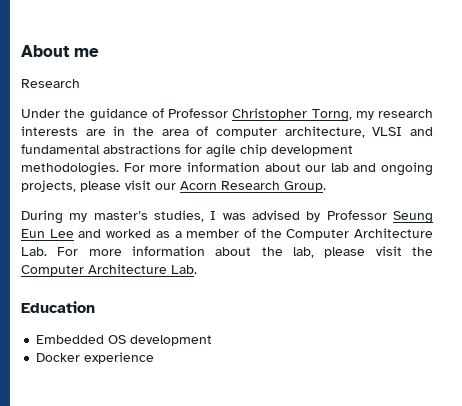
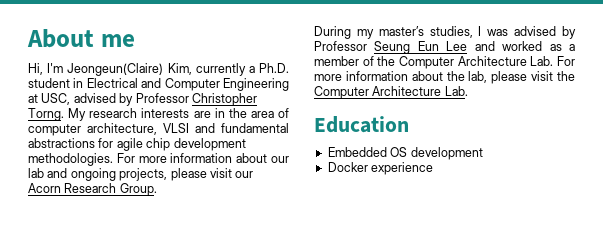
[21,79,80,88] [21,108,374,122] Research // Under the guidance of Professor Christopher Torng, my -> [28,63,289,76] [28,78,289,91] [28,93,257,106] [28,108,87,121] Hi, I'm Jeongeun(Claire) Kim, currently a Ph.D. student in Electrical and Computer Engineering at USC, advised by Professor Christopher Torng. My

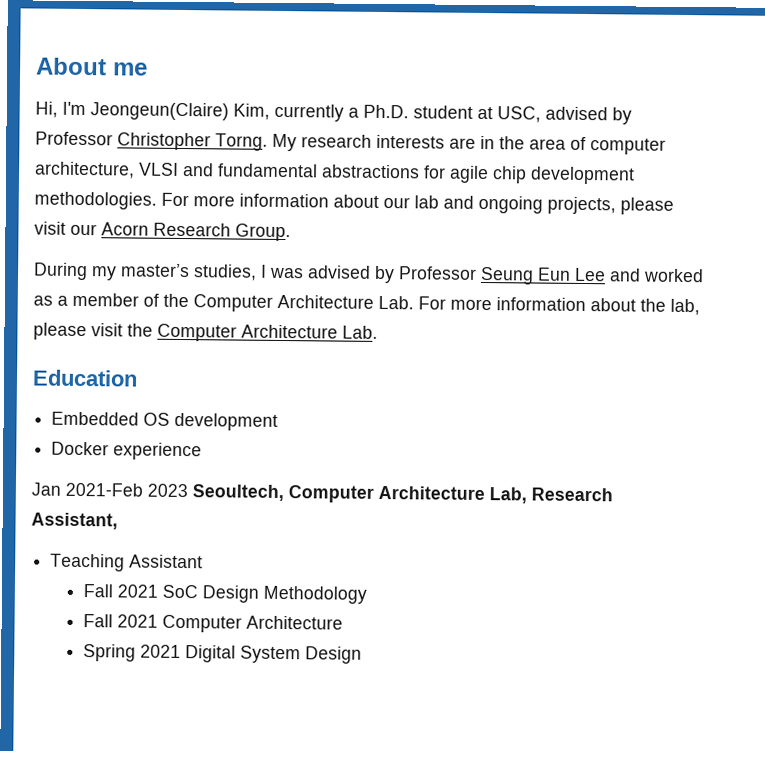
[73,78,289,91] in Electrical and Computer Engineering -> (473, 112) none
(434, 168) none -> [31,482,613,504] [31,512,118,530] [50,553,204,572] [82,584,367,604] [82,614,343,633] [82,644,362,664] // Jan 2021-Feb 2023 Seoultech, Computer Architecture Lab, Research Assistant, // Teaching Assistant // Fall 2021 SoC Design Methodology // Fall 2021 Computer Architecture // Spring 2021 Digital System Design

